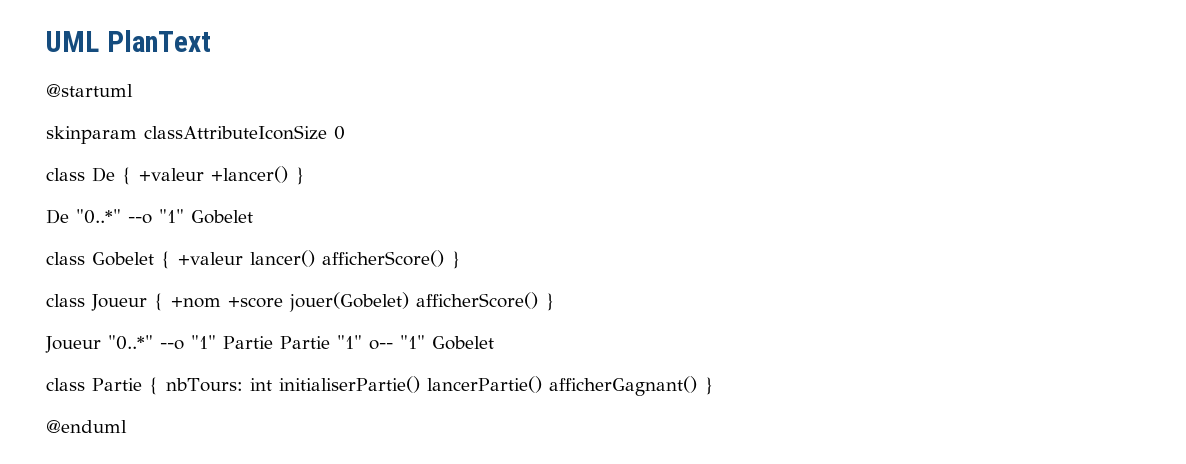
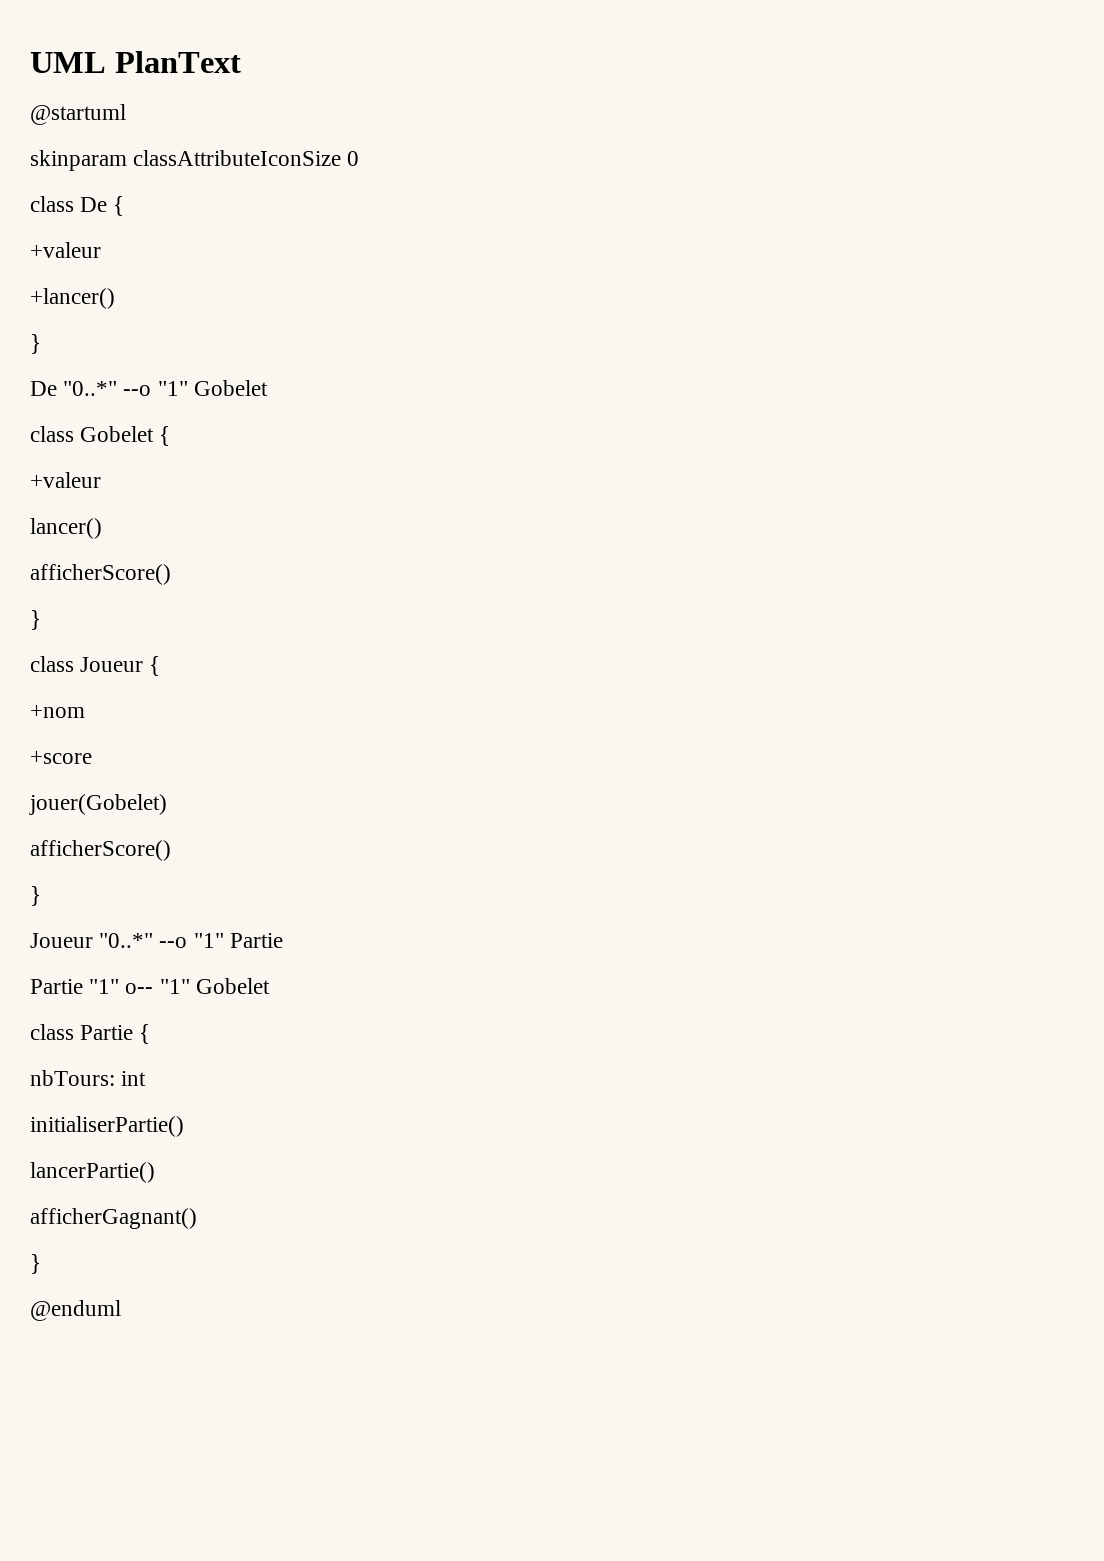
[139,168,204,181] +valeur -> [30,242,101,258] // +valeur //
(288, 174) none -> (115, 298) //
[178,252,243,265] +valeur -> [30,472,101,488] // +valeur //
[322,250,444,267] afficherScore() -> [30,564,171,585] // afficherScore() //
(164, 302) none -> (161, 666) //
(221, 302) none -> (85, 711) //
(283, 302) none -> (92, 757) //
[416,292,538,309] afficherScore() -> [30,840,171,861] // afficherScore() //
(273, 342) none -> (283, 940) //
(159, 386) none -> (151, 1034) //
(272, 384) none -> (147, 1078) //
(420, 384) none -> (184, 1126) //
(542, 384) none -> (155, 1172) //
(697, 386) none -> (197, 1218) //

